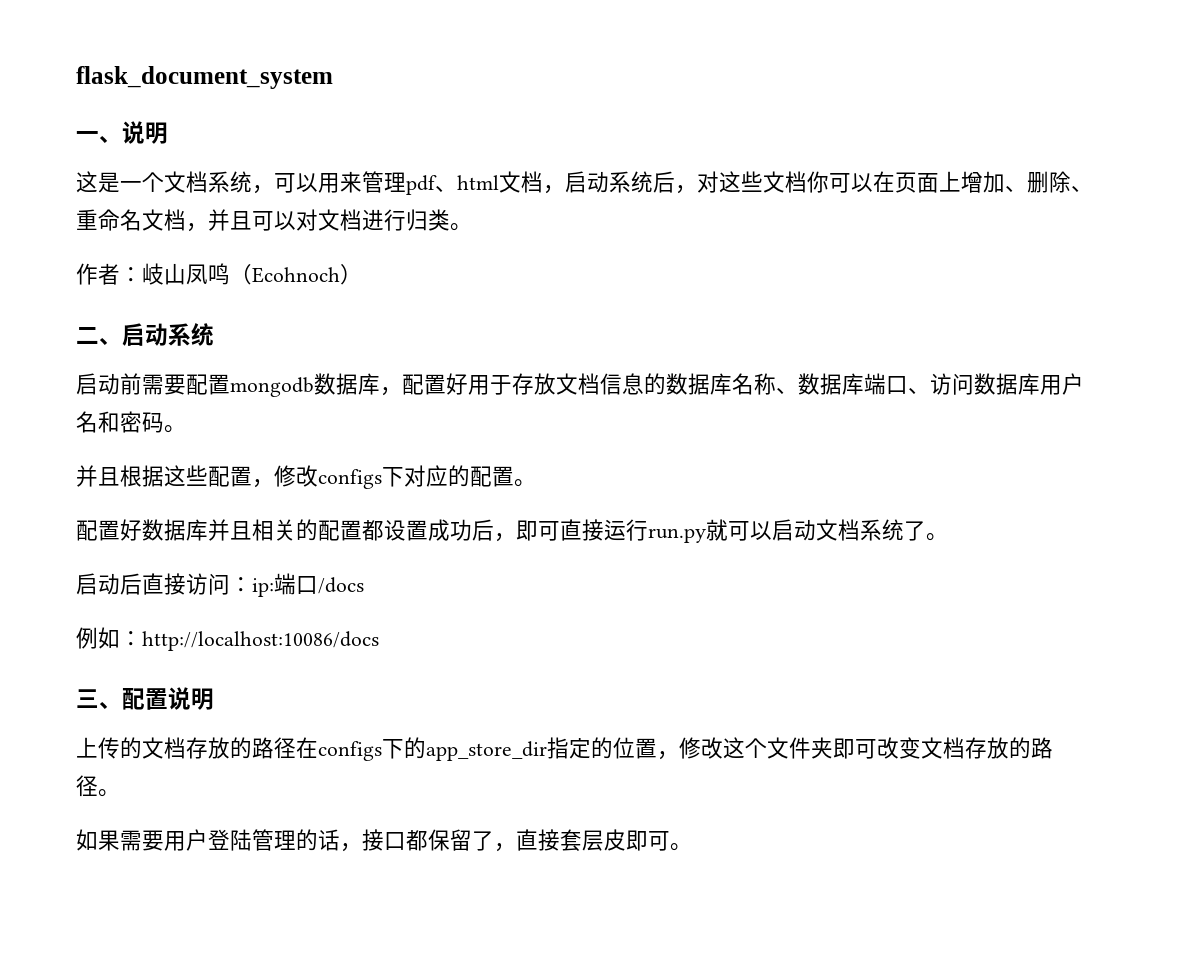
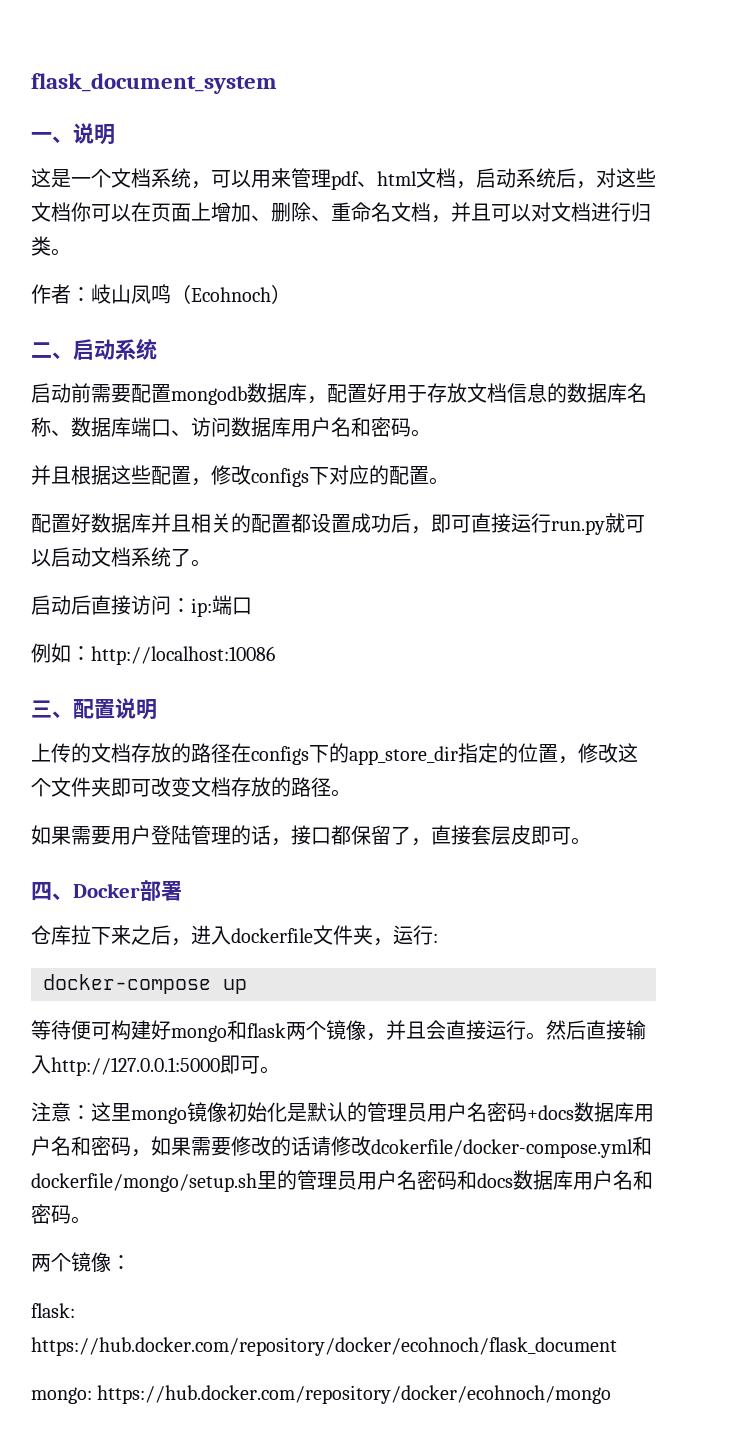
[318,577,364,594] /docs -> (252, 606) none
[142,631,379,651] http://localhost:10086/docs -> [91,646,275,665] http://localhost:10086
(692, 847) none -> [31,880,182,901] [31,925,438,946] [43,974,247,994] [31,1020,646,1042] [31,1055,280,1076] [31,1102,654,1124] [31,1136,652,1158] [31,1170,653,1192] [31,1204,91,1224] [31,1252,131,1272] [31,1303,75,1318] [31,1337,617,1356] [31,1385,612,1404] // 四、Docker部署 // 仓库拉下来之后，进入dockerfile文件夹，运行: // docker-compose up // 等待便可构建好mongo和flask两个镜像，并且会直接运行。然后直接输入http://127.0.0.1:5000即可。 // 注意：这里mongo镜像初始化是默认的管理员用户名密码+docs数据库用户名和密码，如果需要修改的话请修改dcokerfile/docker-compose.yml和dockerfile/mongo/setup.sh里的管理员用户名密码和docs数据库用户名和密码。 // 两个镜像： // flask: https://hub.docker.com/repository/docker/ecohnoch/flask_document // mongo: https://hub.docker.com/repository/docker/ecohnoch/mongo

